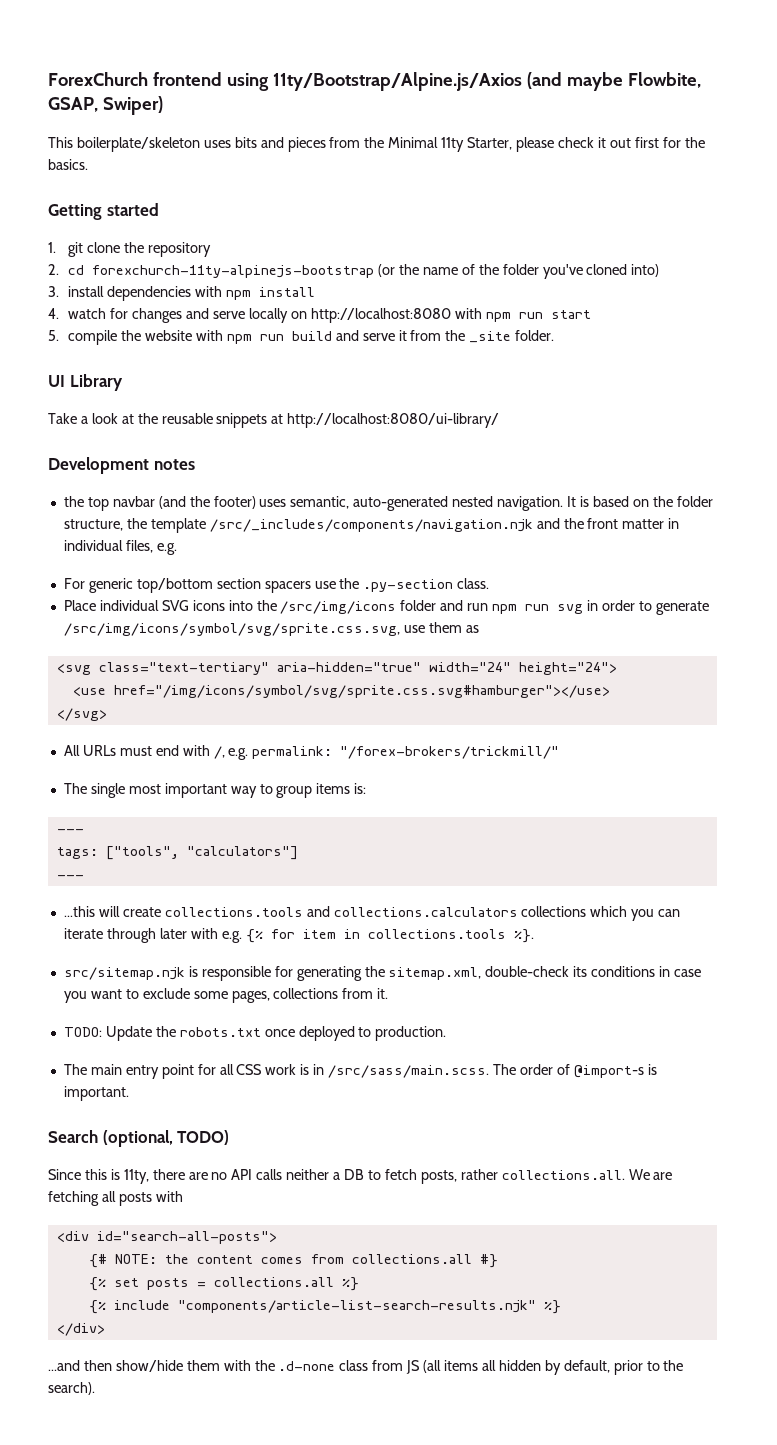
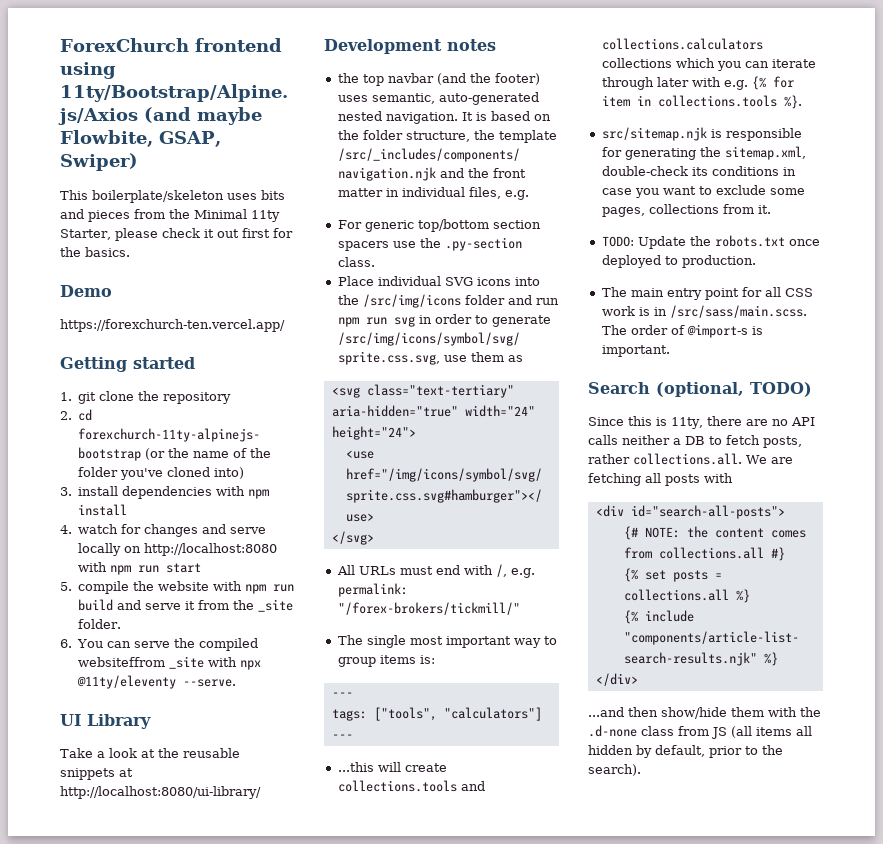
(88, 164) none -> [60,285,112,297] [60,319,285,332] // Demo // https://forexchurch-ten.vercel.app/
(555, 335) none -> [60,638,259,651] [78,656,262,670] [77,675,237,689] // 6. You can serve the compiled websiteffrom _site with npx @11ty/eleventy --serve.
[340,746,560,759] "/forex-brokers/trickmill/" -> [337,602,520,615] "/forex-brokers/tickmill/"

